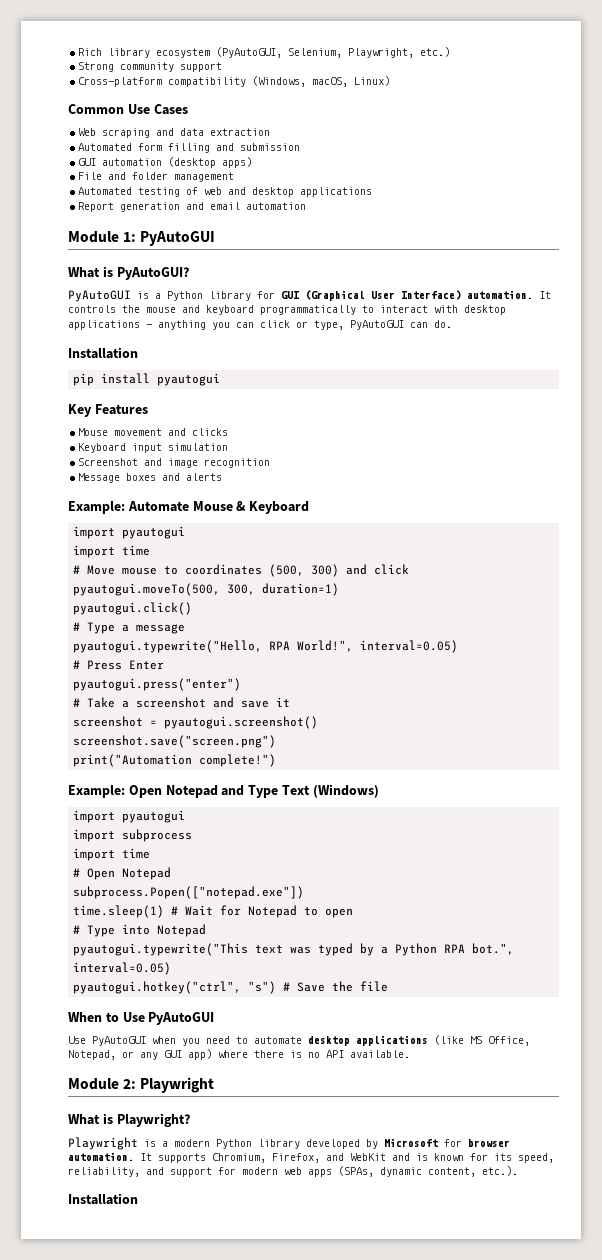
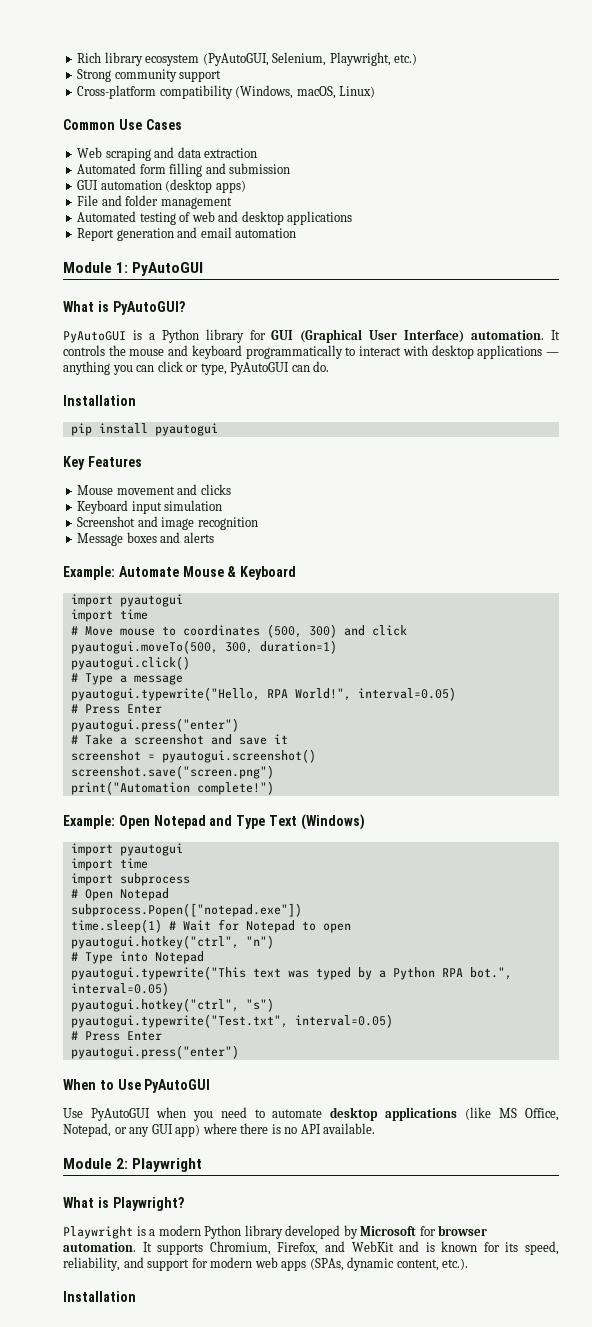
[122,829,193,842] [73,848,151,861] subprocess // import time -> [119,858,148,869] [70,873,190,886] time // import subprocess
(354, 913) none -> [70,935,274,949] // pyautogui.hotkey("ctrl", "n")
[283,981,389,992] # Save the file -> [70,1014,393,1028] [70,1031,162,1041] [70,1045,239,1059] // pyautogui.typewrite("Test.txt", interval=0.05) // # Press Enter // pyautogui.press("enter")

